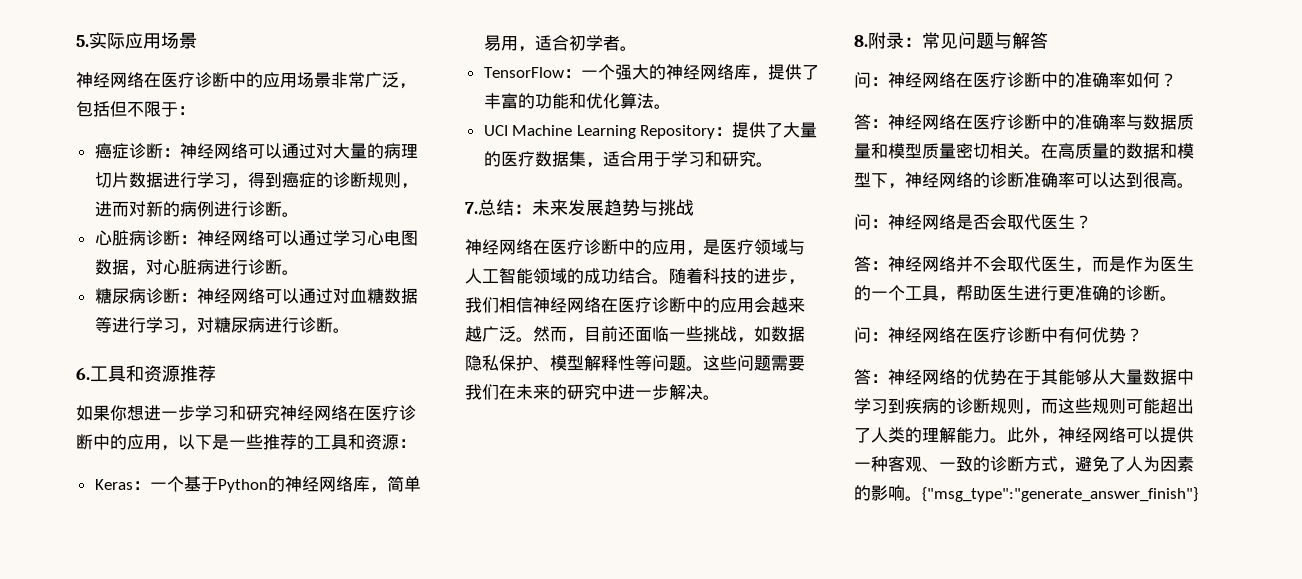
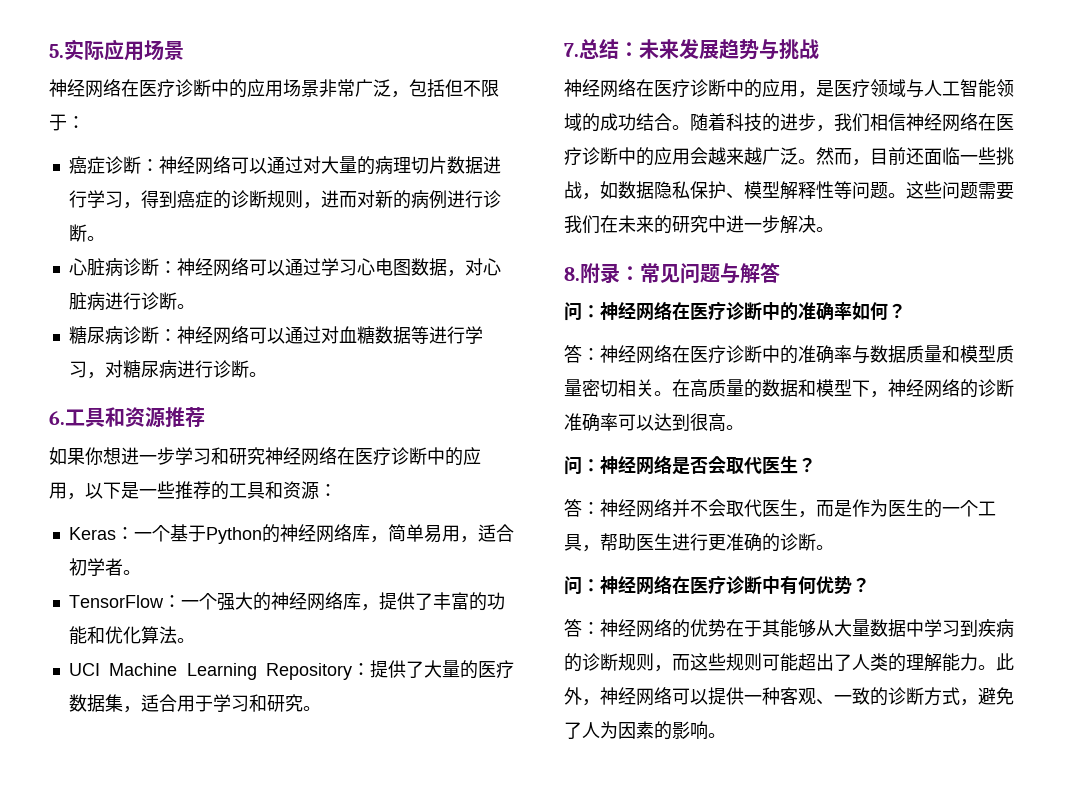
[922,487,1198,502] {"msg_type":"generate_answer_finish"} -> (726, 735) none

